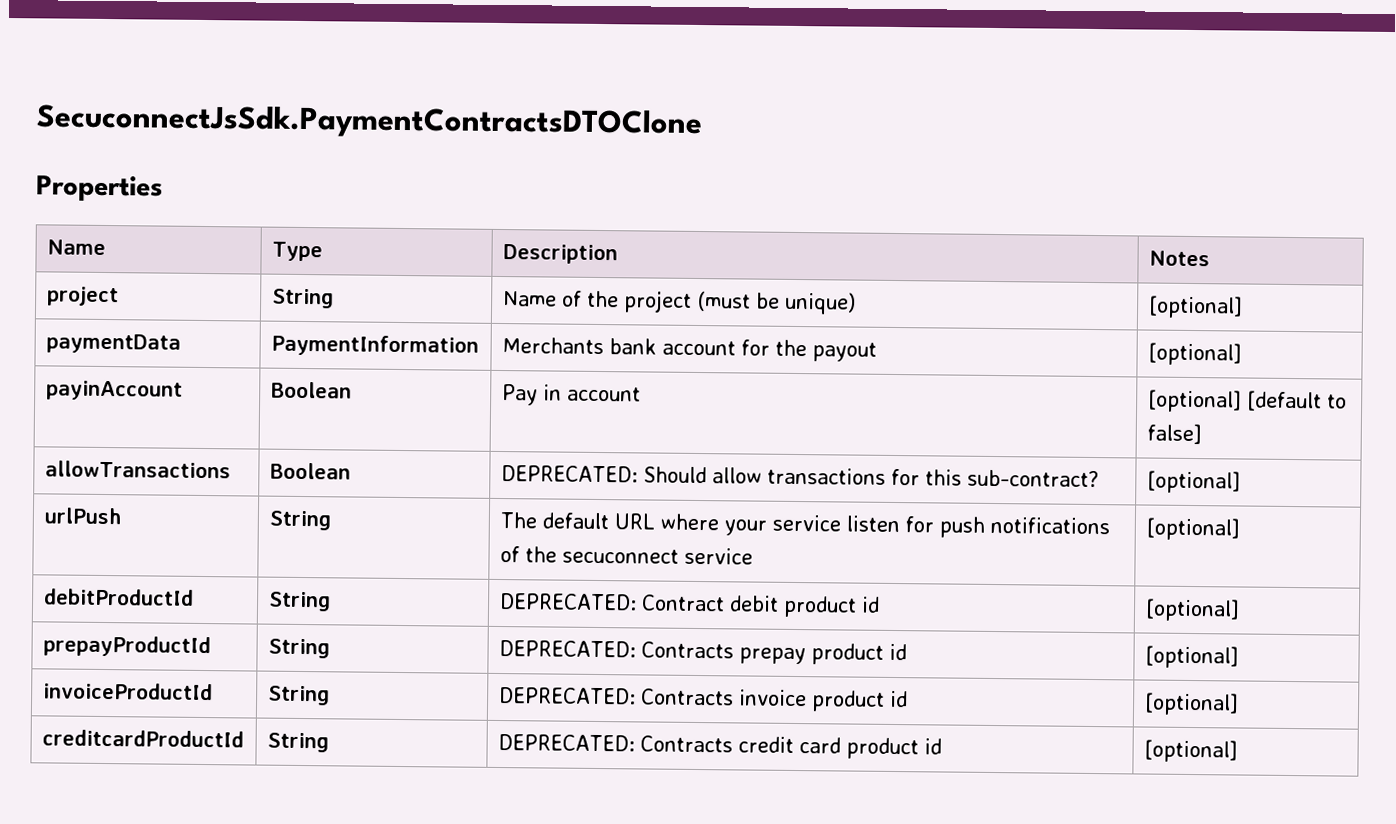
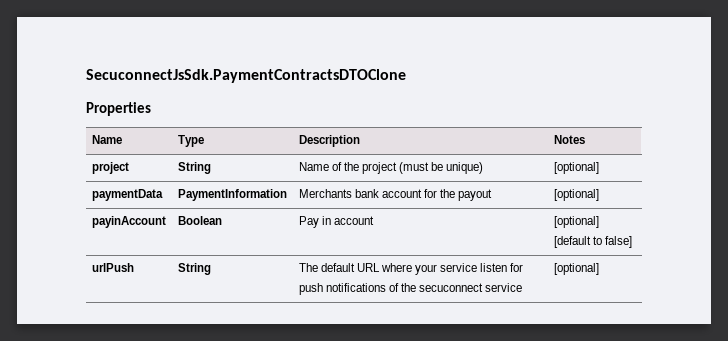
[44,460,231,479] [269,462,351,480] [500,465,1099,488] [1146,470,1241,494] // allowTransactions | Boolean | DEPRECATED: Should allow transactions for this sub-contract? | [optional] -> (632, 242) none
[43,588,194,606] [267,591,331,612] [498,592,880,618] [1144,598,1240,622] [42,635,211,658] [267,638,330,659] [498,639,907,665] [1144,645,1239,669] [42,682,213,701] [267,685,330,706] [498,686,908,712] [1143,692,1239,716] [41,729,244,748] [266,732,329,753] [497,733,942,760] [1143,739,1238,763] // debitProductId | String | DEPRECATED: Contract debit product id | [optional] // prepayProductId | String | DEPRECATED: Contracts prepay product id | [optional] // invoiceProductId | String | DEPRECATED: Contracts invoice product id | [optional] // creditcardProductId | String | DEPRECATED: Contracts credit card product id | [optional] -> (599, 269) none

